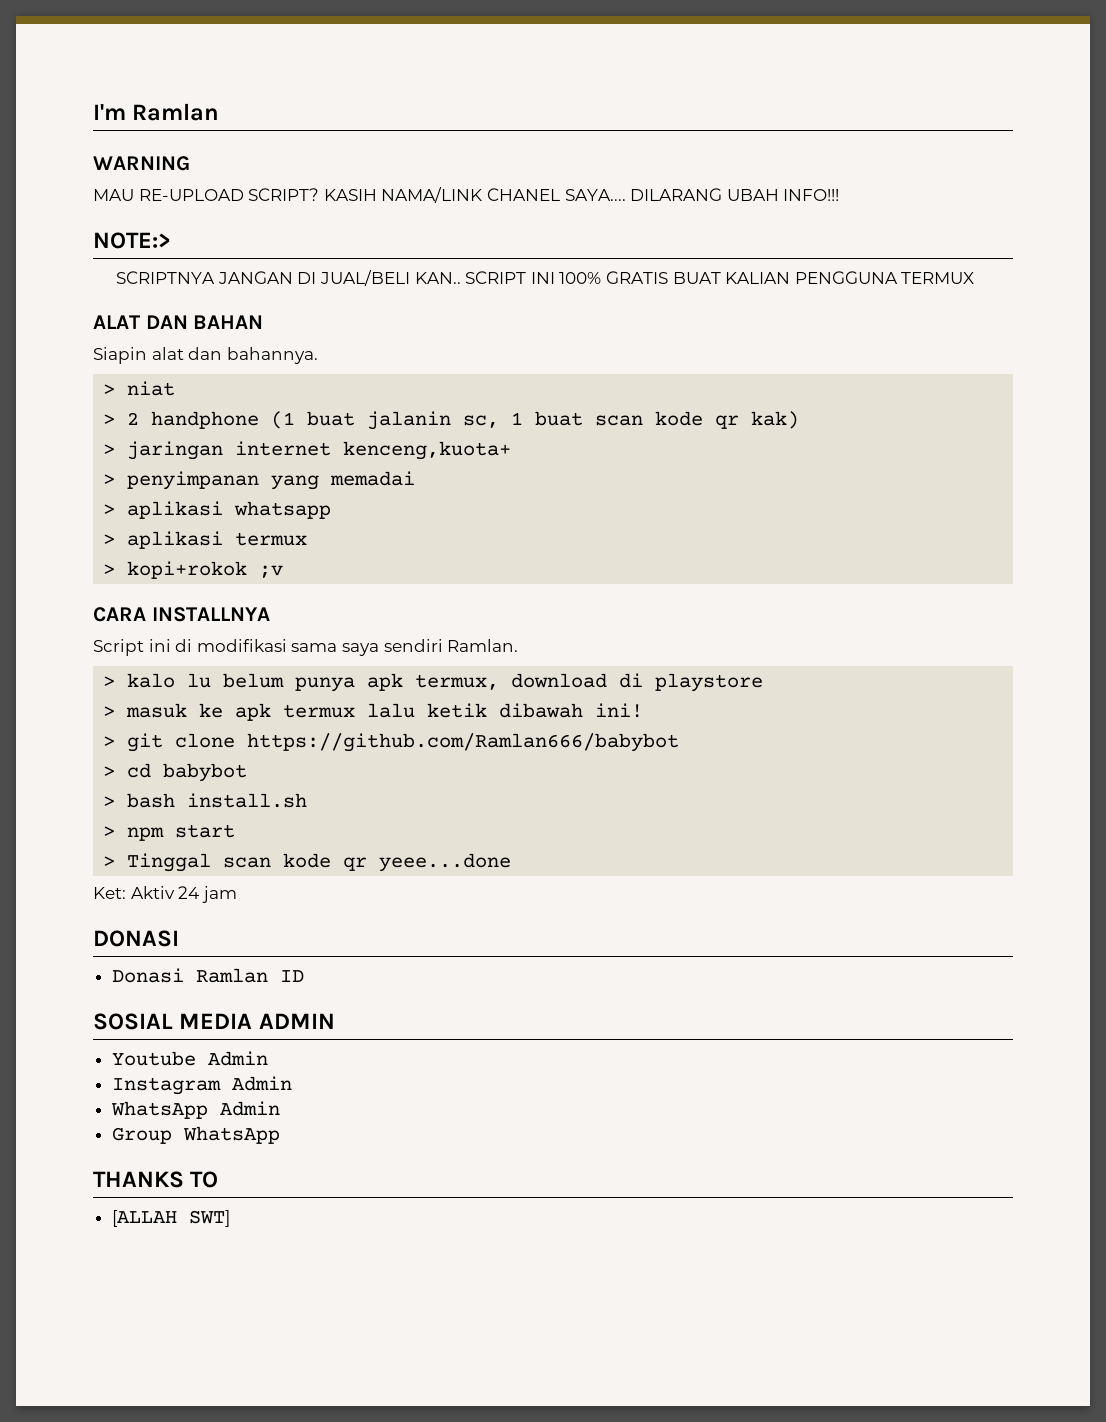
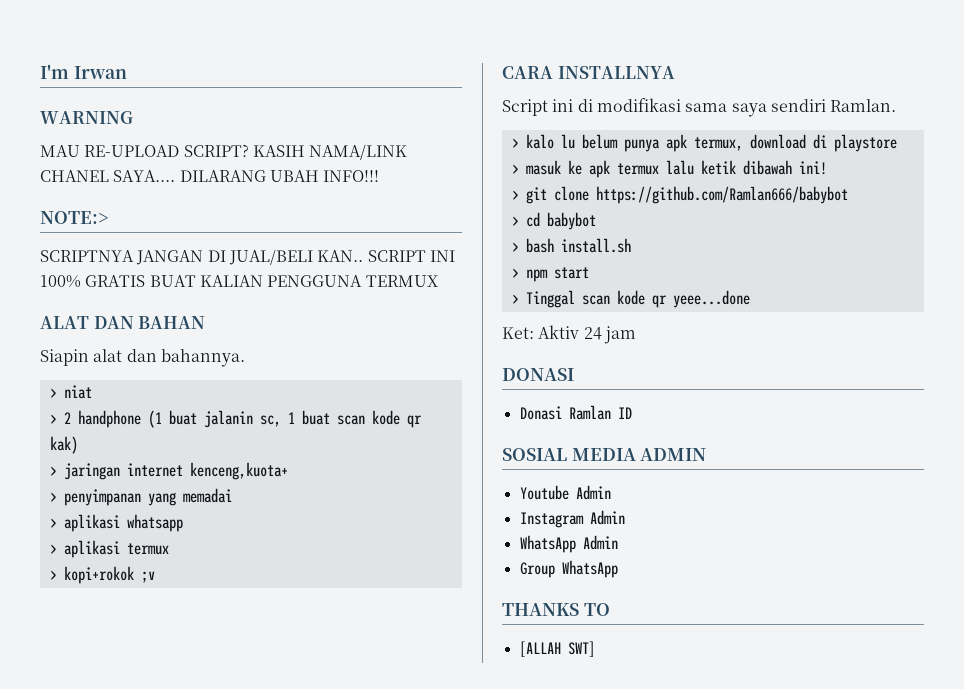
[132,103,220,121] Ramlan -> [73,66,127,79] Irwan

